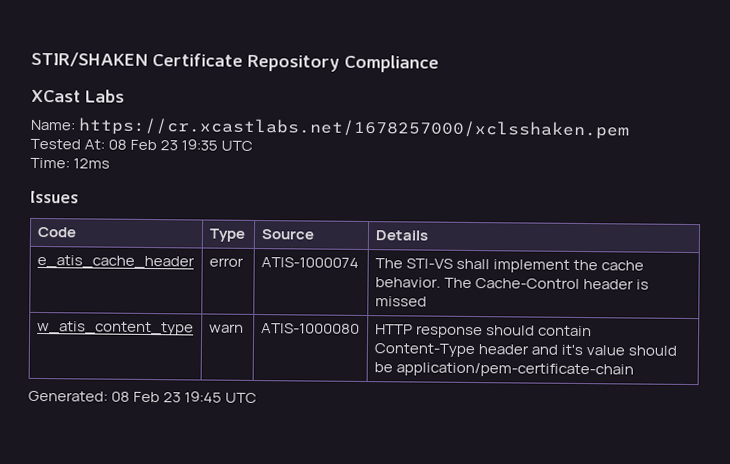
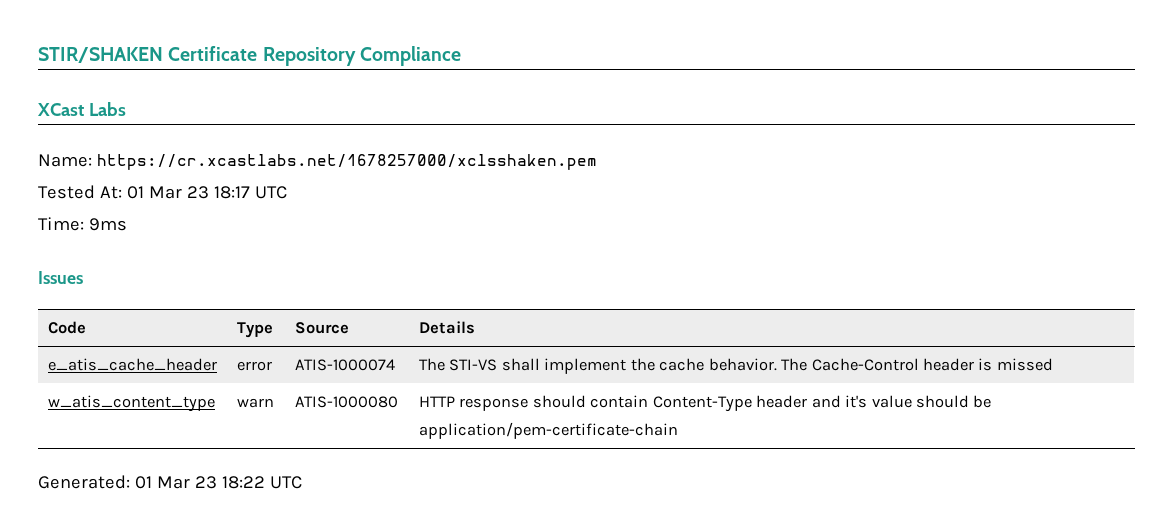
[108,139,219,151] 08 Feb 23 19:35 -> [126,186,250,199] 01 Mar 23 18:17
[73,158,111,169] 12ms -> [88,218,127,231] 9ms
[111,391,223,403] 08 Feb 23 19:45 -> [134,476,265,489] 01 Mar 23 18:22

